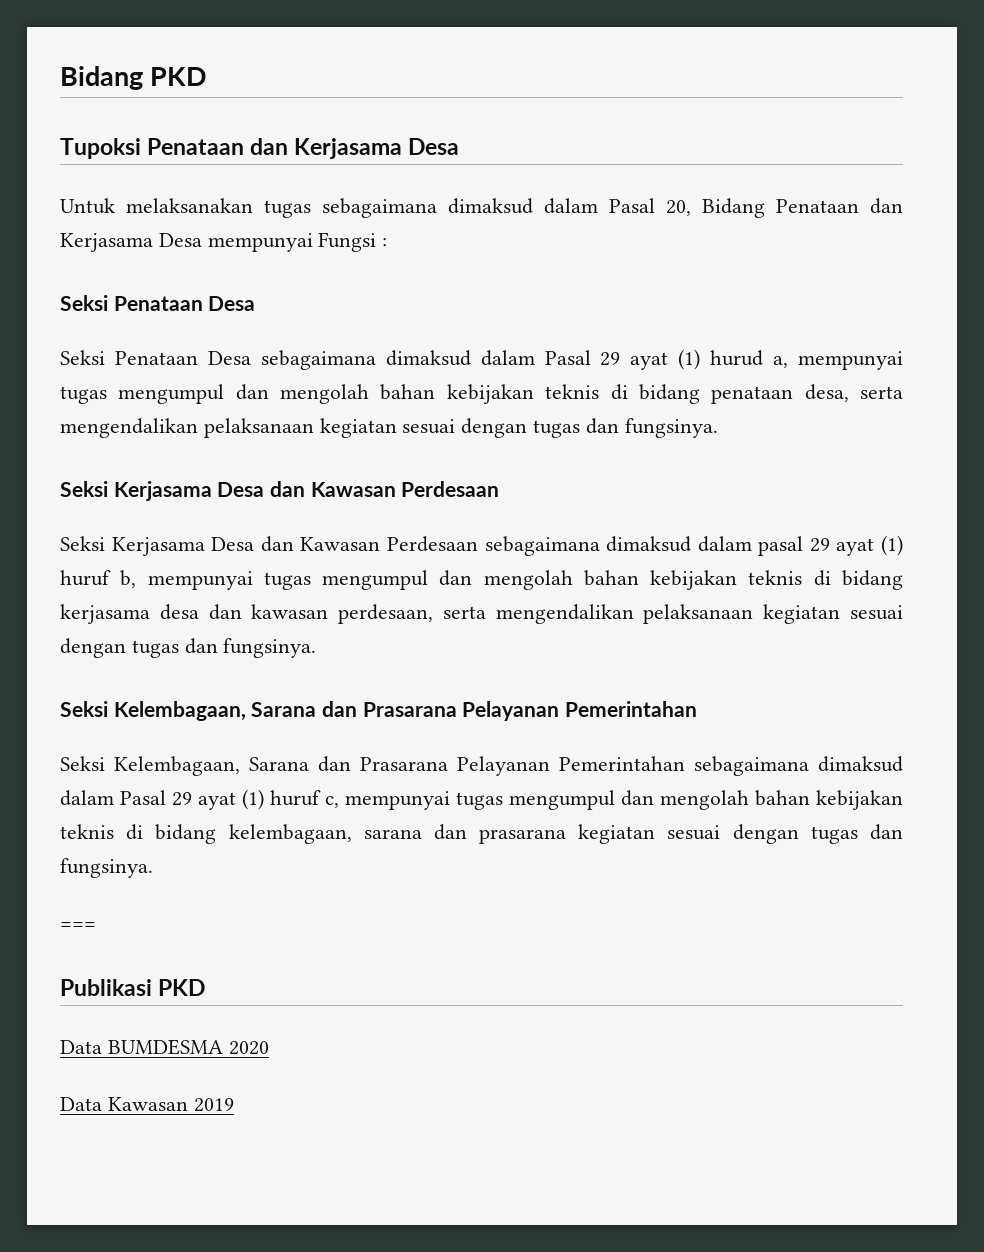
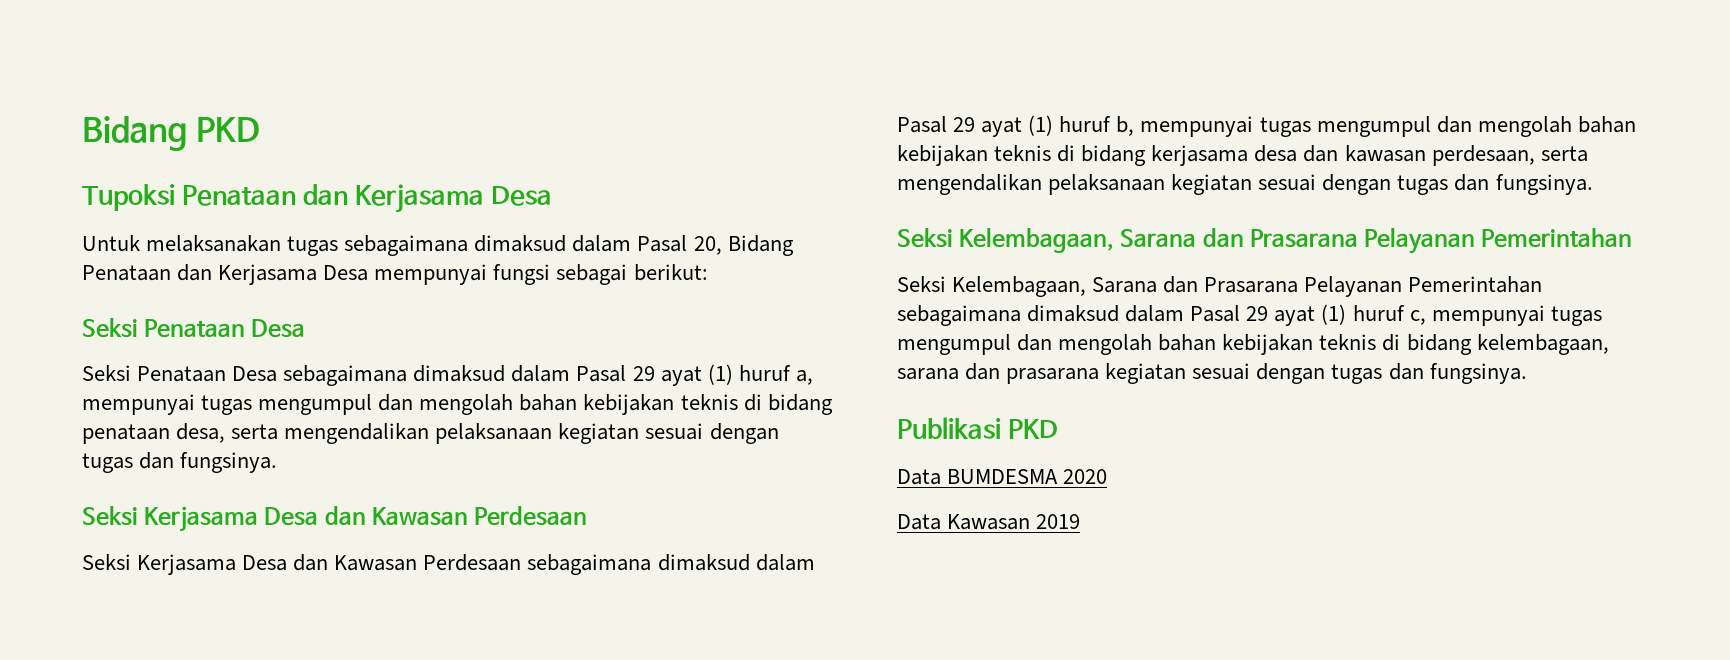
[318,232,388,252] Fungsi : -> [493,264,708,285] fungsi sebagai berikut:
[710,350,764,366] hurud -> [738,365,791,381] huruf
[758,536,804,556] pasal -> [897,116,947,133] Pasal
[60,922,96,930] // === -> (1527, 373) none

